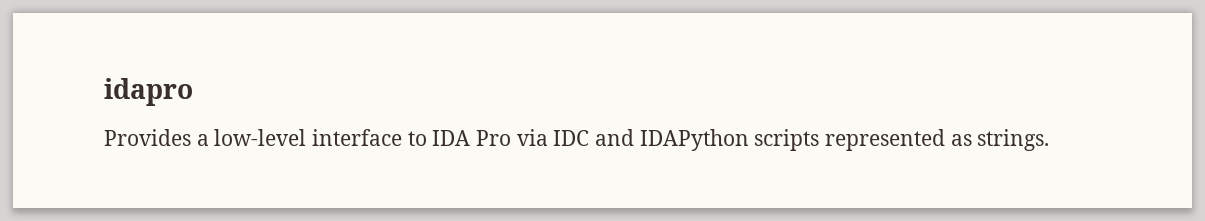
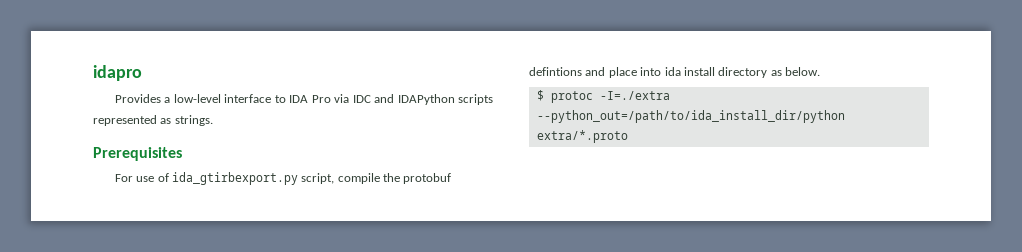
(1050, 140) none -> [93,147,182,161] [114,172,452,185] [529,67,820,78] [536,90,670,103] [536,110,845,123] [536,130,628,143] // Prerequisites // For use of ida_gtirbexport.py script, compile the protobuf defintions and place into ida install directory as below. // $ protoc -I=./extra --python_out=/path/to/ida_install_dir/python extra/*.proto

